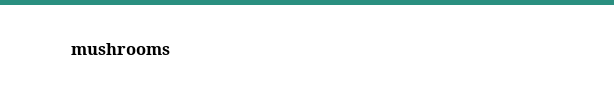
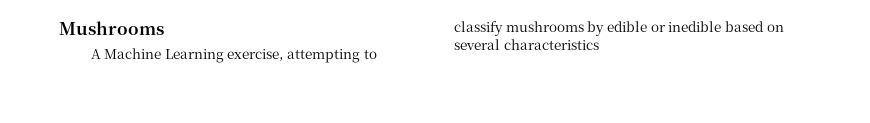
[71,43,170,55] mushrooms -> [59,21,164,35] [90,48,377,63] [454,21,784,36] [454,39,599,50] Mushrooms // A Machine Learning exercise, attempting to classify mushrooms by edible or inedible based on several characteristics

